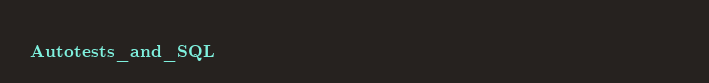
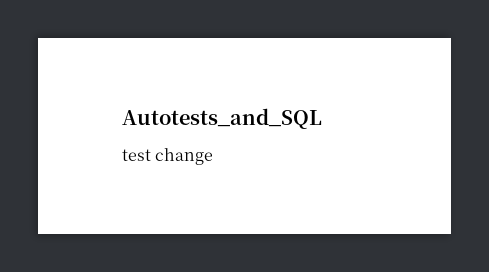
(215, 53) none -> [122,148,214,165] // test change

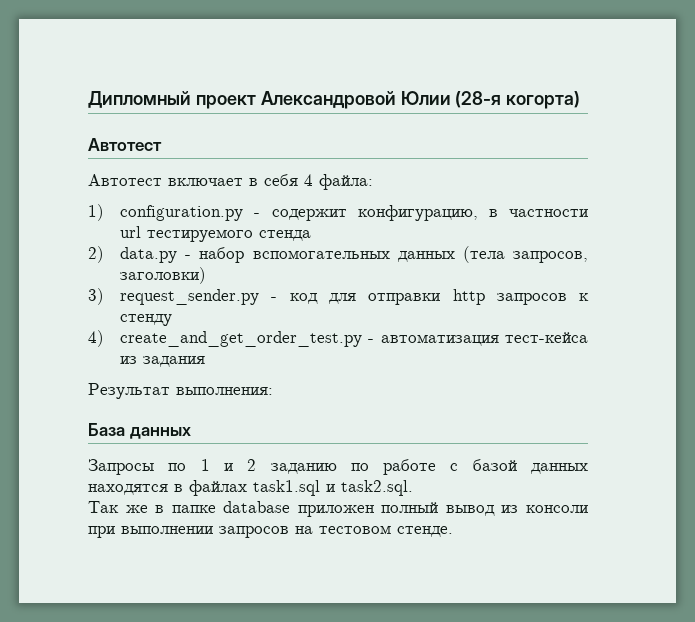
[122,108,322,129] [122,148,214,165] Autotests_and_SQL // test change -> [88,91,581,109] [88,138,162,151] [88,174,373,190] [88,204,588,221] [120,226,312,242] [88,246,589,263] [120,267,207,284] [88,288,589,305] [120,314,173,326] [88,330,588,347] [120,356,206,367] [88,383,273,399] [88,423,191,439] [88,459,588,475] [88,480,413,496] [88,501,588,517] [88,525,453,538] Дипломный проект Александровой Юлии (28-я когорта) // Автотест // Автотест включает в себя 4 файла: // 1) configuration.py - содержит конфигурацию, в частности url тестируемого стенда // 2) data.py - набор вспомогательных данных (тела запросов, заголовки) // 3) request_sender.py - код для отправки http запросов к стенду // 4) create_and_get_order_test.py - автоматизация тест-кейса из задания // Результат выполнения: // База данных // Запросы по 1 и 2 заданию по работе с базой данных находятся в файлах task1.sql и task2.sql. // Так же в папке database приложен полный вывод из консоли при выполнении запросов на тестовом стенде.

